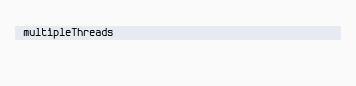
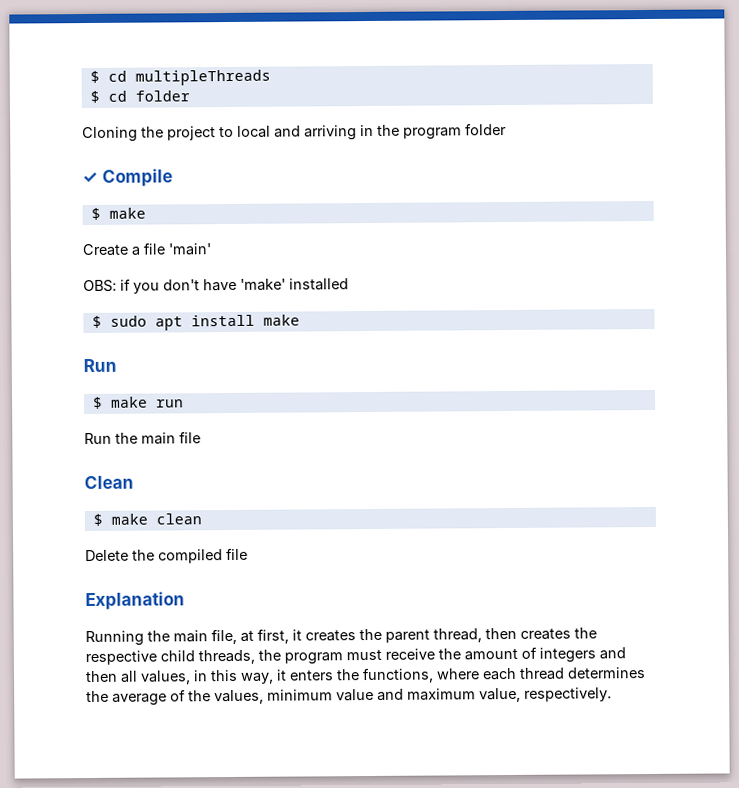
(22, 33) none -> [89,70,127,83] $ cd
(113, 33) none -> [89,90,190,103] [82,123,507,143] [82,168,173,187] [90,207,146,220] [82,242,212,257] [83,278,349,294] [91,314,300,331] [83,358,117,373] [92,396,184,409] [84,431,201,445] [84,475,134,490] [92,513,202,526] [85,547,248,564] [85,591,185,611] [85,627,597,647] [85,646,626,666] [85,667,646,685] [86,687,612,706] // $ cd folder // Cloning the project to local and arriving in the program folder // ✓ Compile // $ make // Create a file 'main' // OBS: if you don't have 'make' installed // $ sudo apt install make // Run // $ make run // Run the main file // Clean // $ make clean // Delete the compiled file // Explanation // Running the main file, at first, it creates the parent thread, then creates the respective child threads, the program must receive the amount of integers and then all values, in this way, it enters the functions, where each thread determines the average of the values, minimum value and maximum value, respectively.

